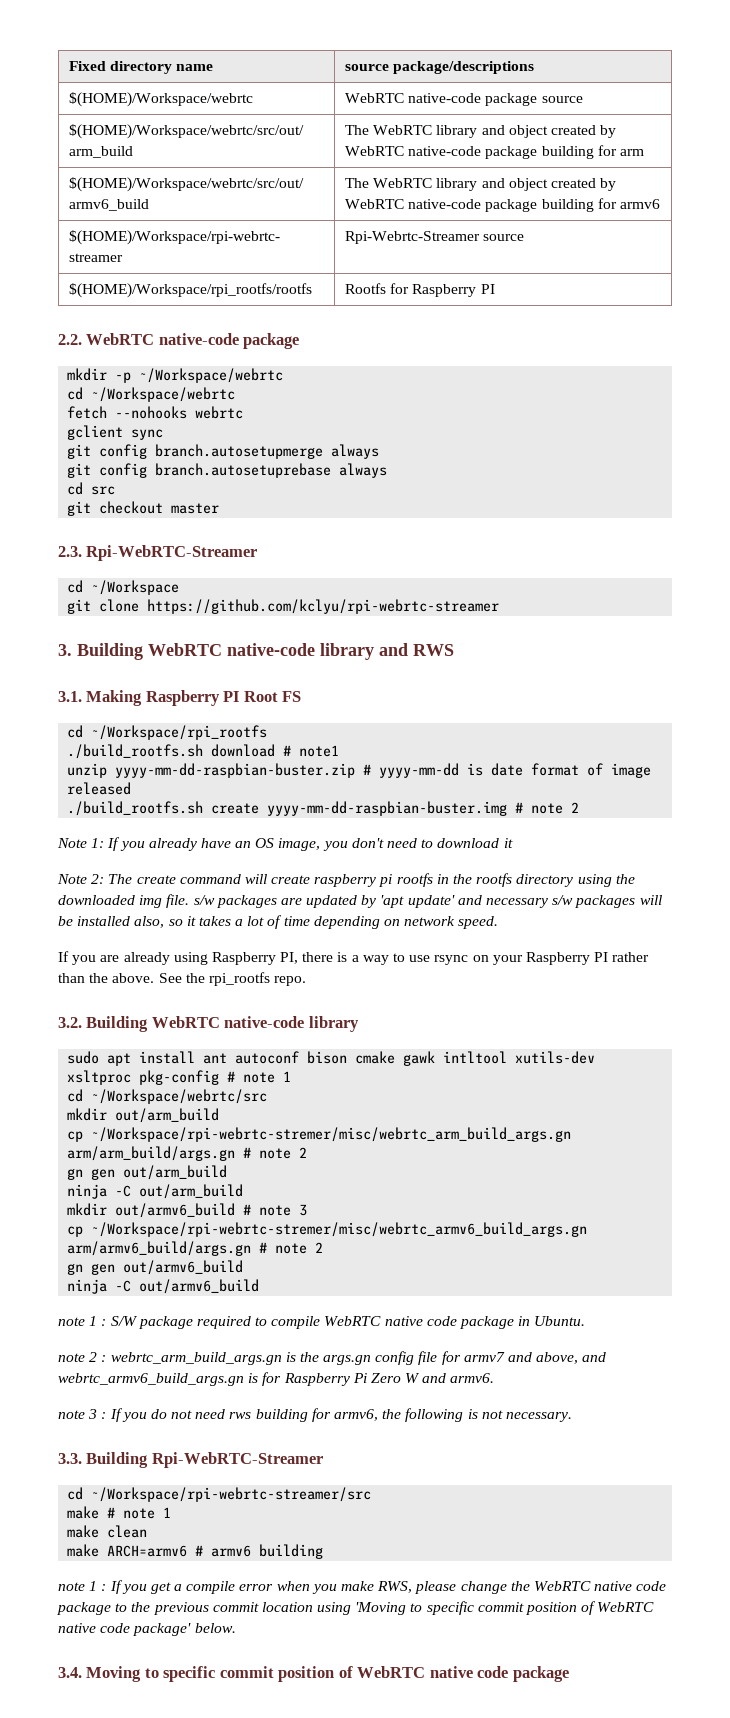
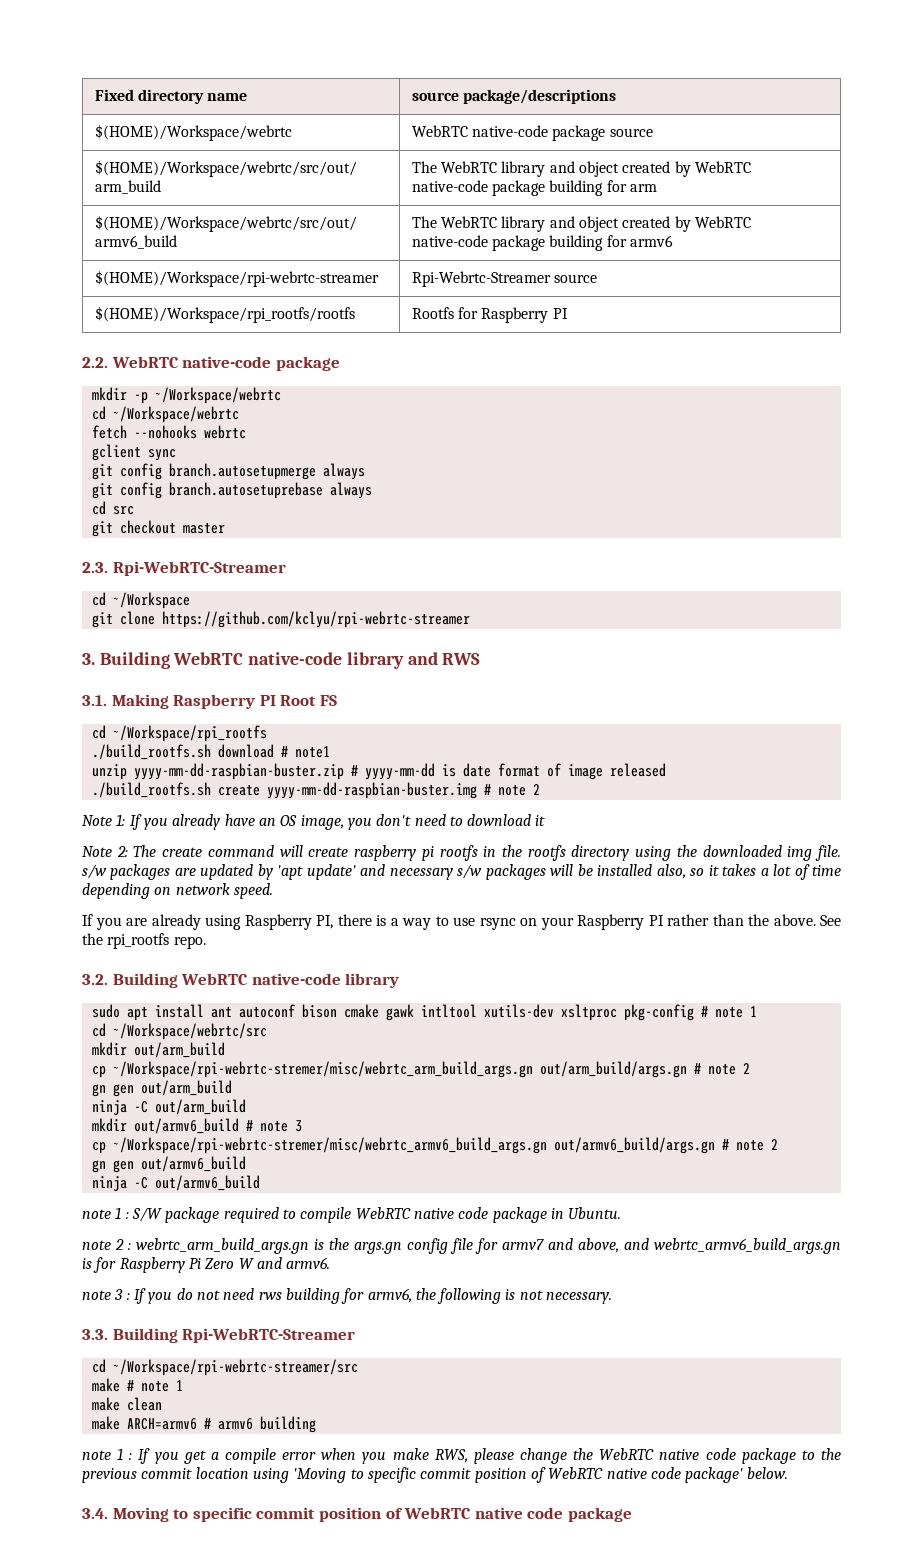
[67,1146,236,1161] arm/arm_build/args.gn -> [539,1061,687,1078] out/arm_build/args.gn
[67,1241,252,1256] arm/armv6_build/args.gn -> [553,1137,715,1154] out/armv6_build/args.gn

